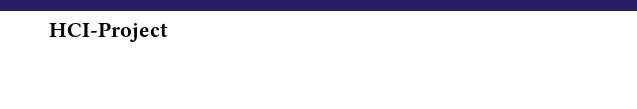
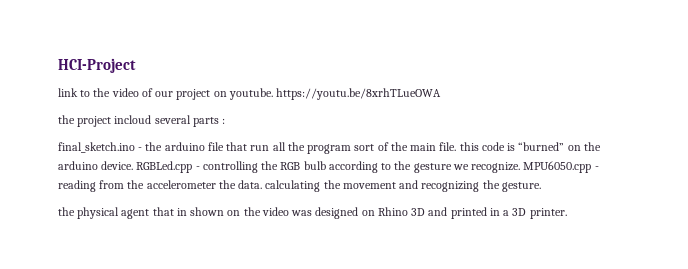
(168, 32) none -> [58,88,442,100] [58,115,226,127] [58,142,601,154] [58,161,599,173] [58,180,541,192] [58,207,567,219] // link to the video of our project on youtube. https://youtu.be/8xrhTLueOWA // the project incloud several parts : // final_sketch.ino - the arduino file that run all the program sort of the main file. this code is “burned” on the arduino device. RGBLed.cpp - controlling the RGB bulb according to the gesture we recognize. MPU6050.cpp - reading from the accelerometer the data. calculating the movement and recognizing the gesture. // the physical agent that in shown on the video was designed on Rhino 3D and printed in a 3D printer.

